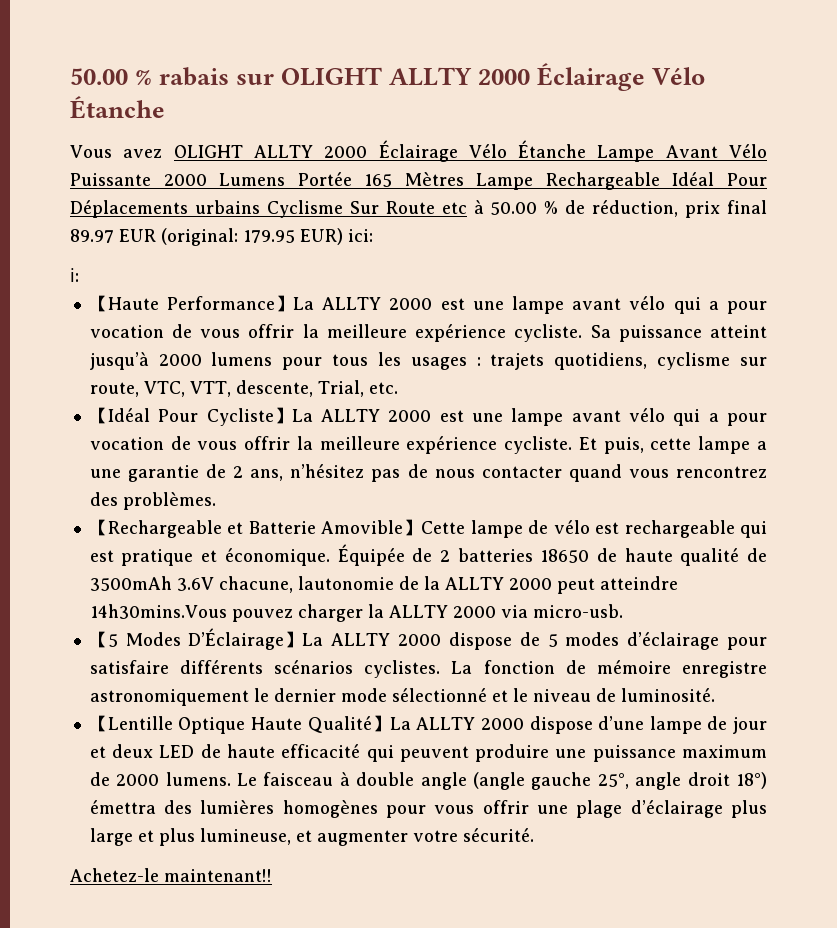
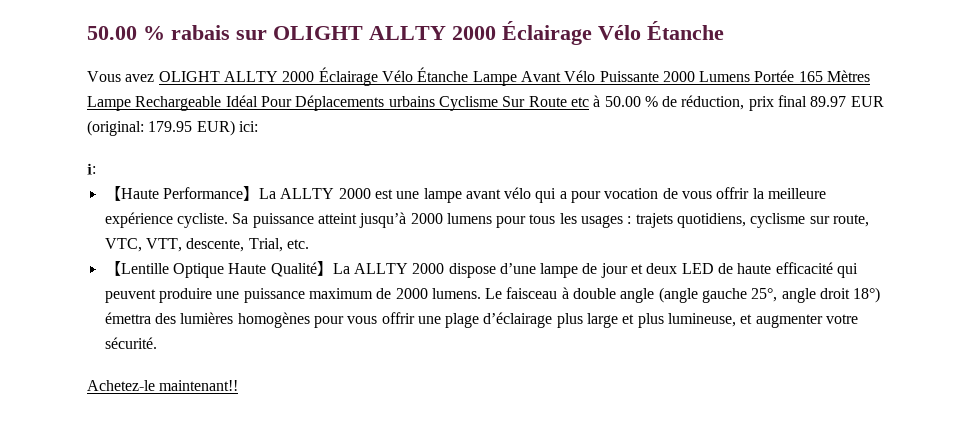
[89,407,768,426] [89,436,767,454] [89,464,768,482] [89,492,216,510] [89,519,768,538] [89,544,768,566] [89,576,678,594] [89,604,623,622] [89,628,768,650] [89,660,767,678] [89,688,715,706] // 【Idéal Pour Cycliste】La ALLTY 2000 est une lampe avant vélo qui a pour vocation de vous offrir la meilleure expérience cycliste. Et puis, cette lampe a une garantie de 2 ans, n’hésitez pas de nous contacter quand vous rencontrez des problèmes. // 【Rechargeable et Batterie Amovible】Cette lampe de vélo est rechargeable qui est pratique et économique. Équipée de 2 batteries 18650 de haute qualité de 3500mAh 3.6V chacune, lautonomie de la ALLTY 2000 peut atteindre 14h30mins.Vous pouvez charger la ALLTY 2000 via micro-usb. // 【5 Modes D’Éclairage】La ALLTY 2000 dispose de 5 modes d’éclairage pour satisfaire différents scénarios cyclistes. La fonction de mémoire enregistre astronomiquement le dernier mode sélectionné et le niveau de luminosité. -> (309, 244) none

